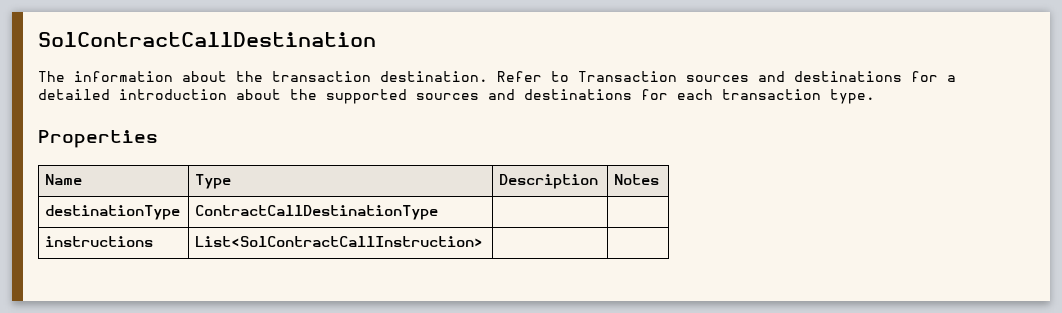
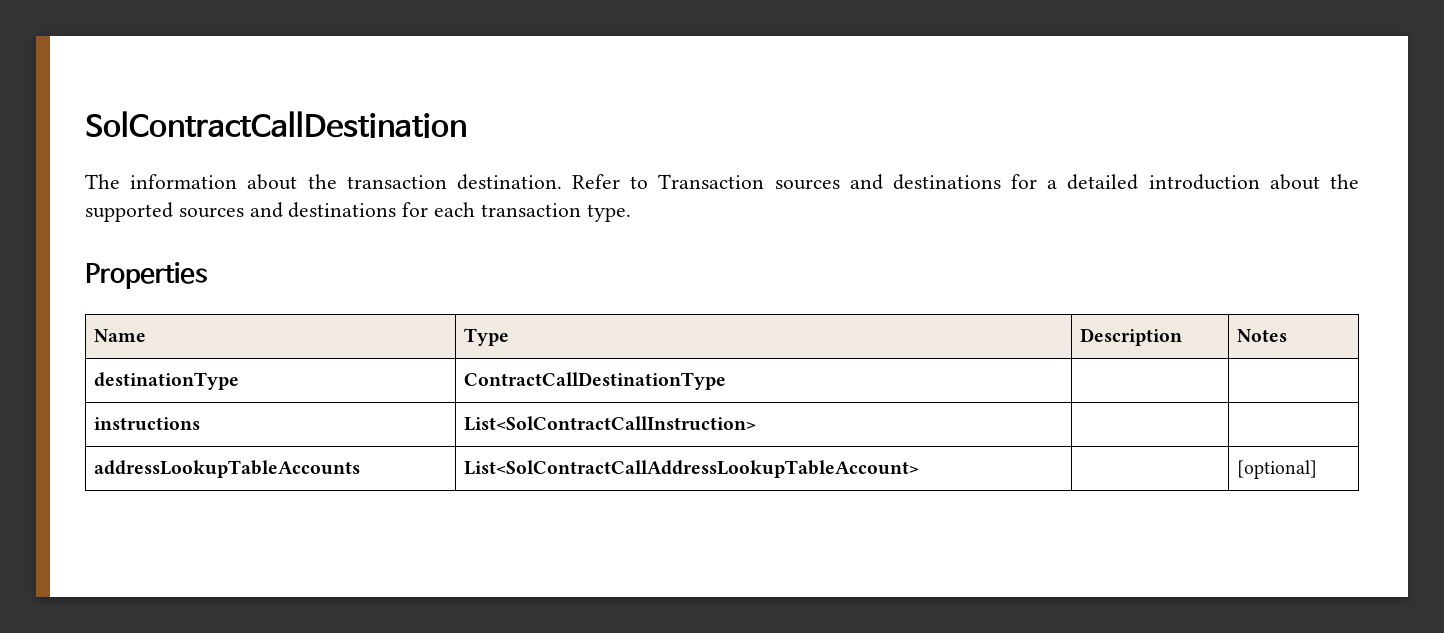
(484, 241) none -> [94,460,361,478] [464,460,920,478] [1237,460,1318,479] // addressLookupTableAccounts | List<SolContractCallAddressLookupTableAccount> | | [optional]

